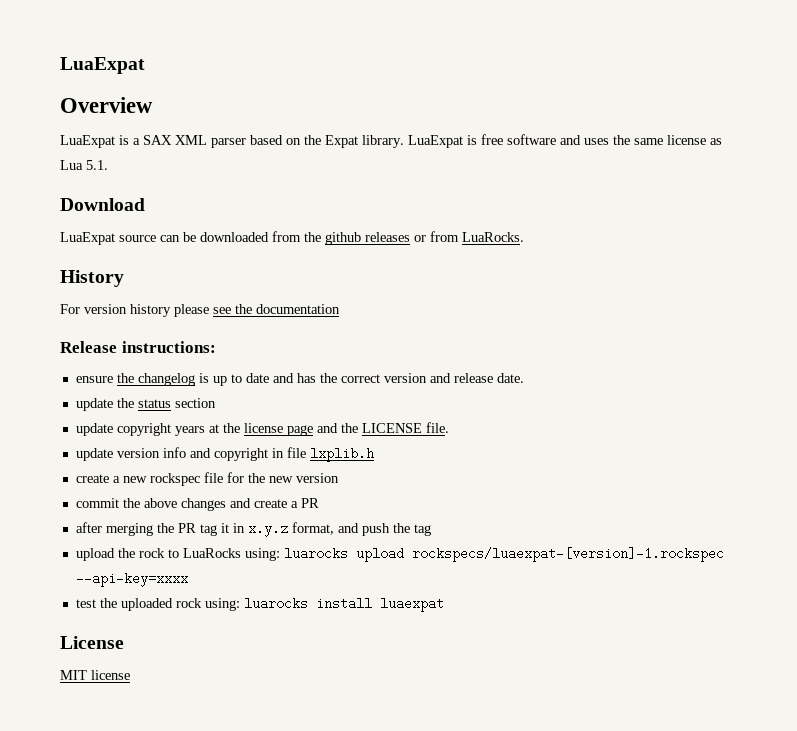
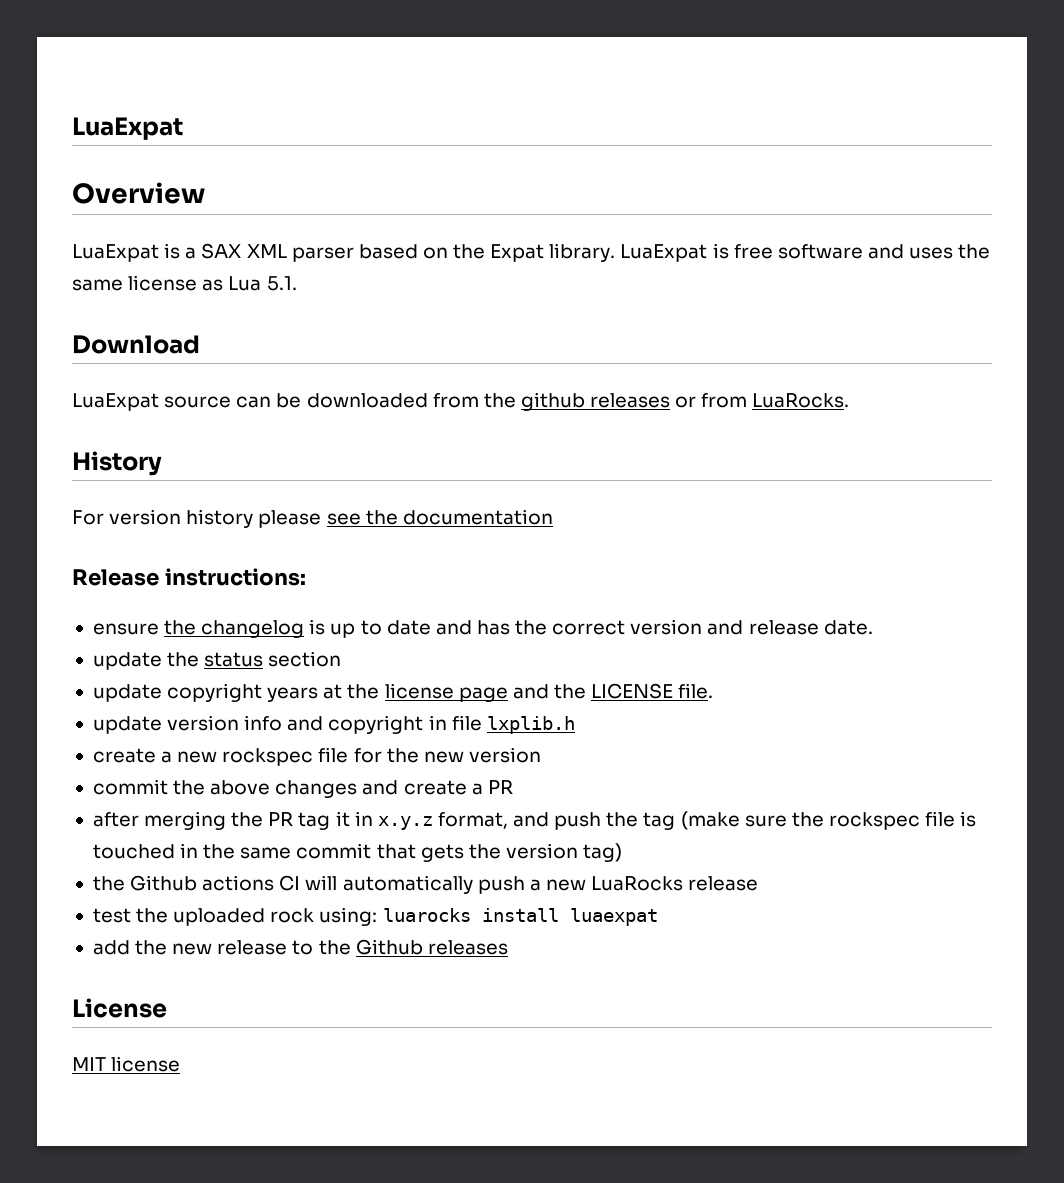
[75,547,724,562] [75,572,188,587] // upload the rock to LuaRocks using: luarocks upload rockspecs/luaexpat-[version]-1.rockspec --api-key=xxxx -> [680,811,977,830] [92,843,623,862] [92,875,759,894] (make sure the rockspec file is touched in the same commit that gets the version tag) // the Github actions CI will automatically push a new LuaRocks release
(444, 604) none -> [92,939,508,955] // add the new release to the Github releases

